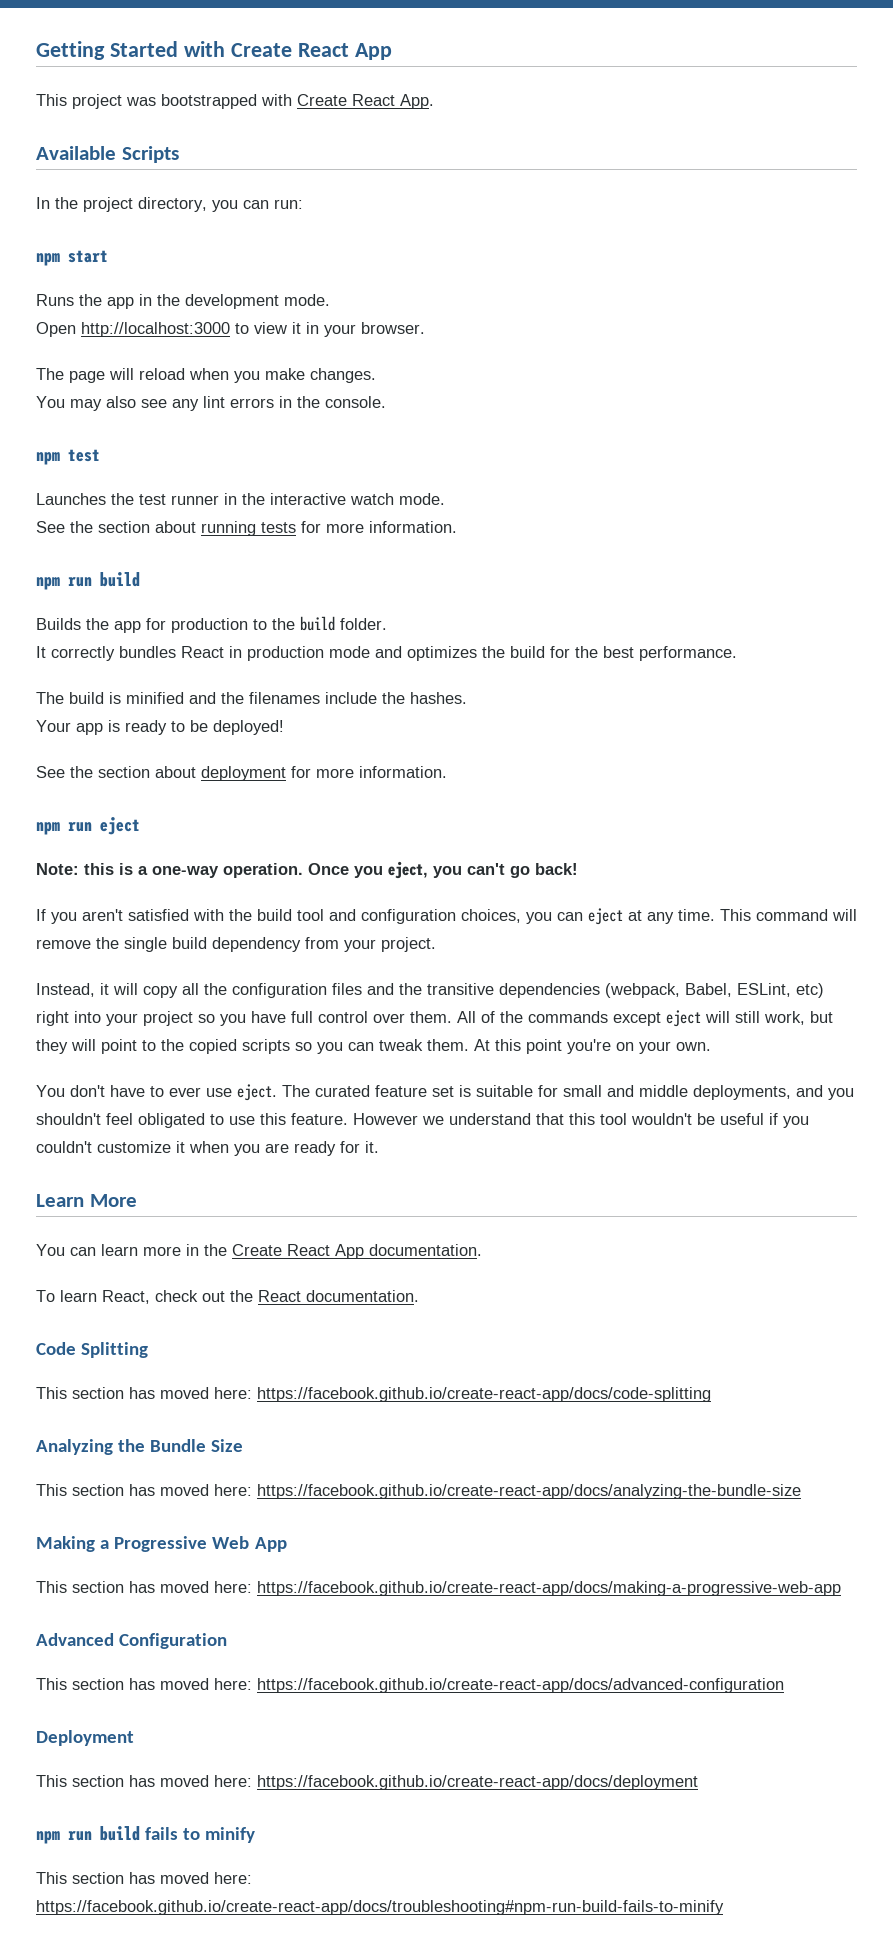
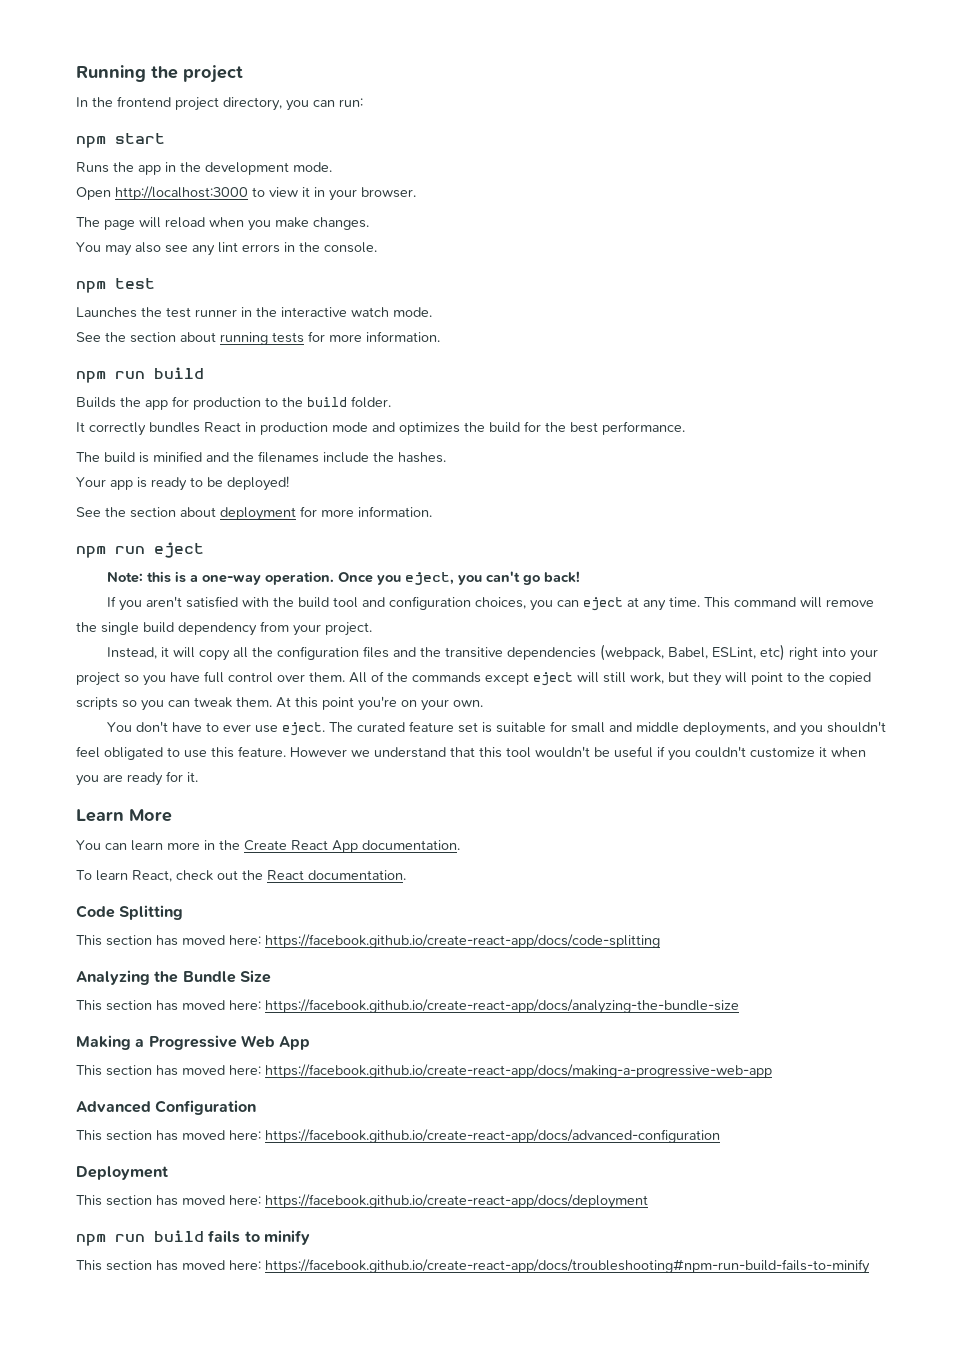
[36,41,392,60] [36,94,434,109] [36,146,179,163] Getting Started with Create React App // This project was bootstrapped with Create React App. // Available Scripts -> [76,65,243,83] Running the project
(78, 203) none -> [117,96,171,107] frontend

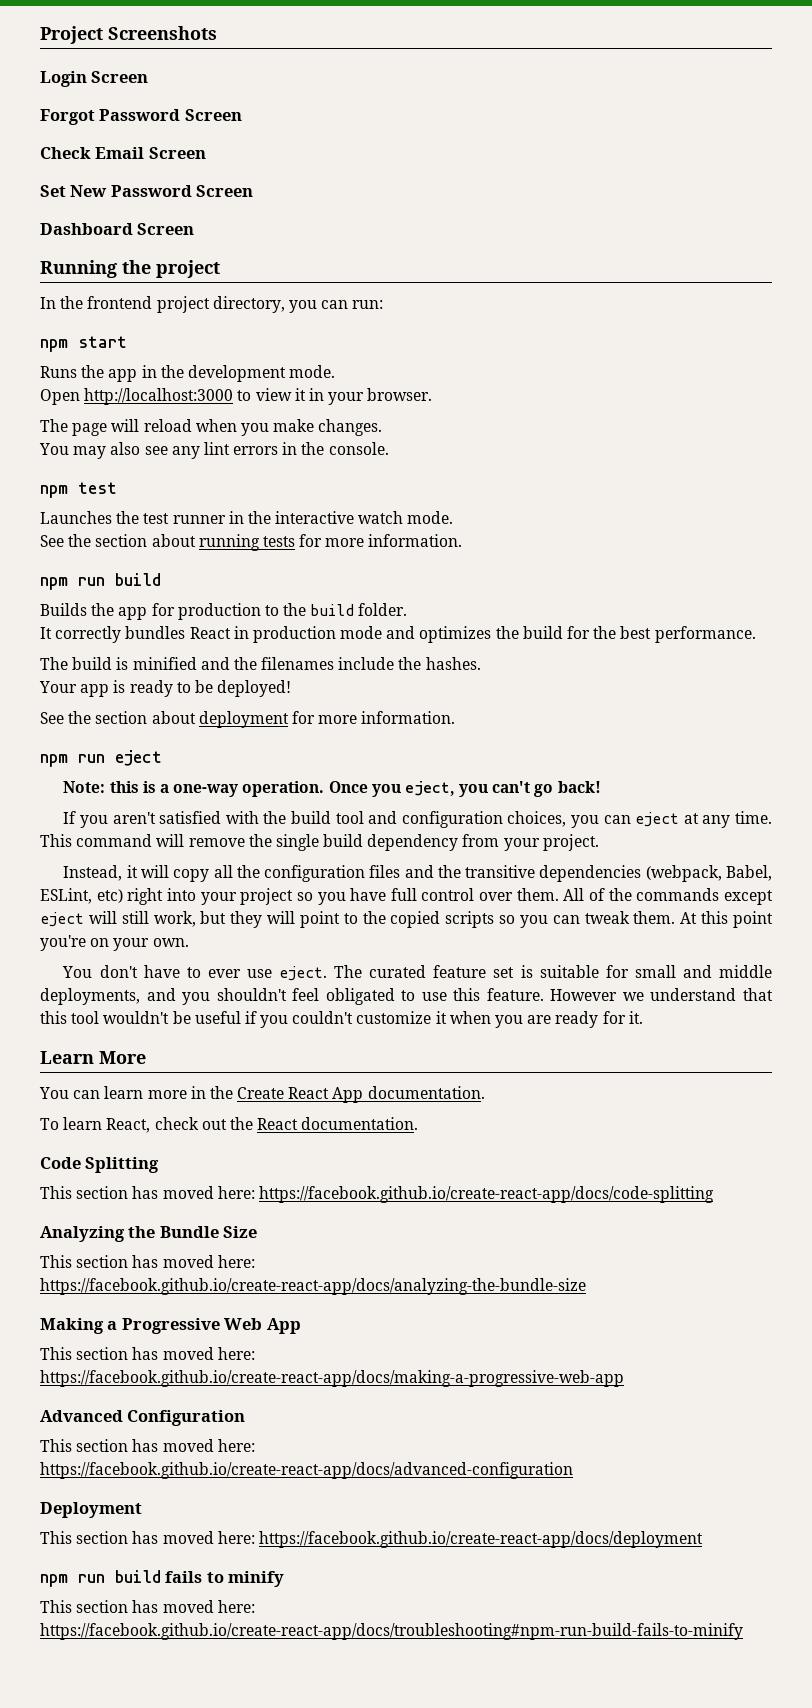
(76, 73) none -> [40,26,217,44] [40,71,149,87] [40,109,242,125] [40,147,206,159] [40,185,254,197] [40,223,195,235] Project Screenshots // Login Screen // Forgot Password Screen // Check Email Screen // Set New Password Screen // Dashboard Screen //

